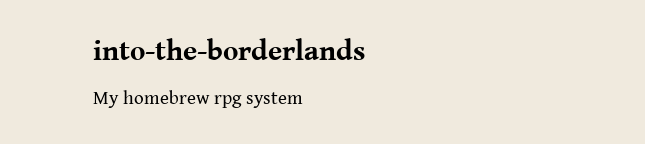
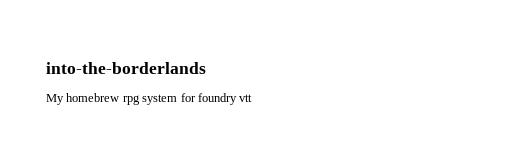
(303, 100) none -> [180,93,253,105] for foundry vtt

